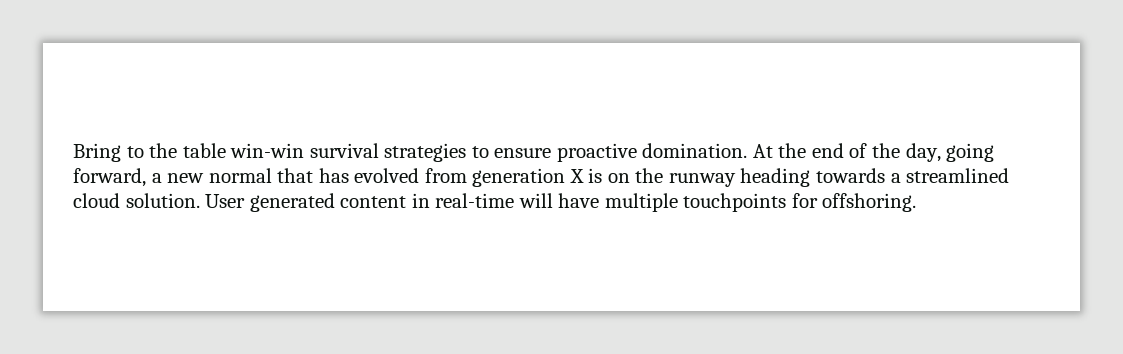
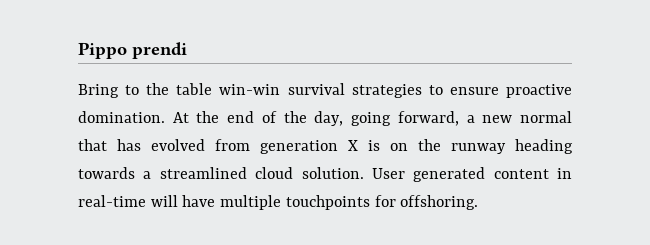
(73, 152) none -> [78,42,187,59] Pippo prendi //

